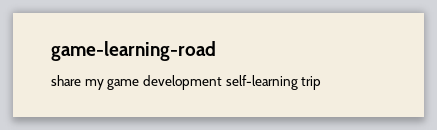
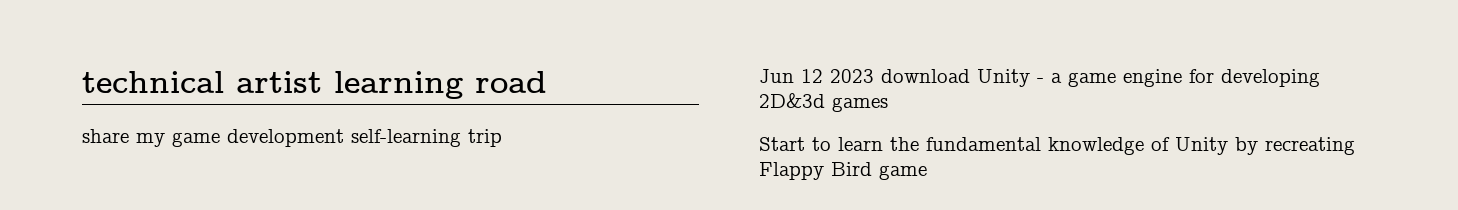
[51,41,216,61] game-learning-road -> [82,71,547,99] technical artist learning road
(322, 83) none -> [759,69,1320,87] [759,93,888,112] [759,137,1355,155] [759,162,927,180] // Jun 12 2023 download Unity - a game engine for developing 2D&3d games // Start to learn the fundamental knowledge of Unity by recreating Flappy Bird game

